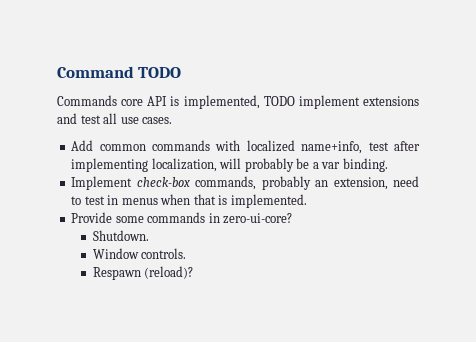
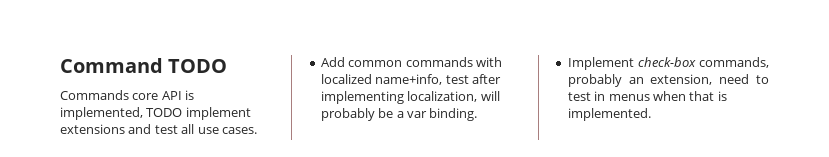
[71,212,293,224] [92,230,149,241] [92,248,187,259] [92,266,194,280] // Provide some commands in zero-ui-core? // Shutdown. // Window controls. // Respawn (reload)? -> (651, 114) none

